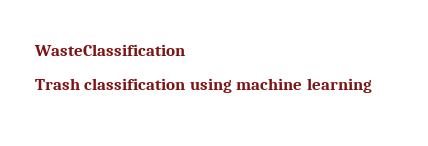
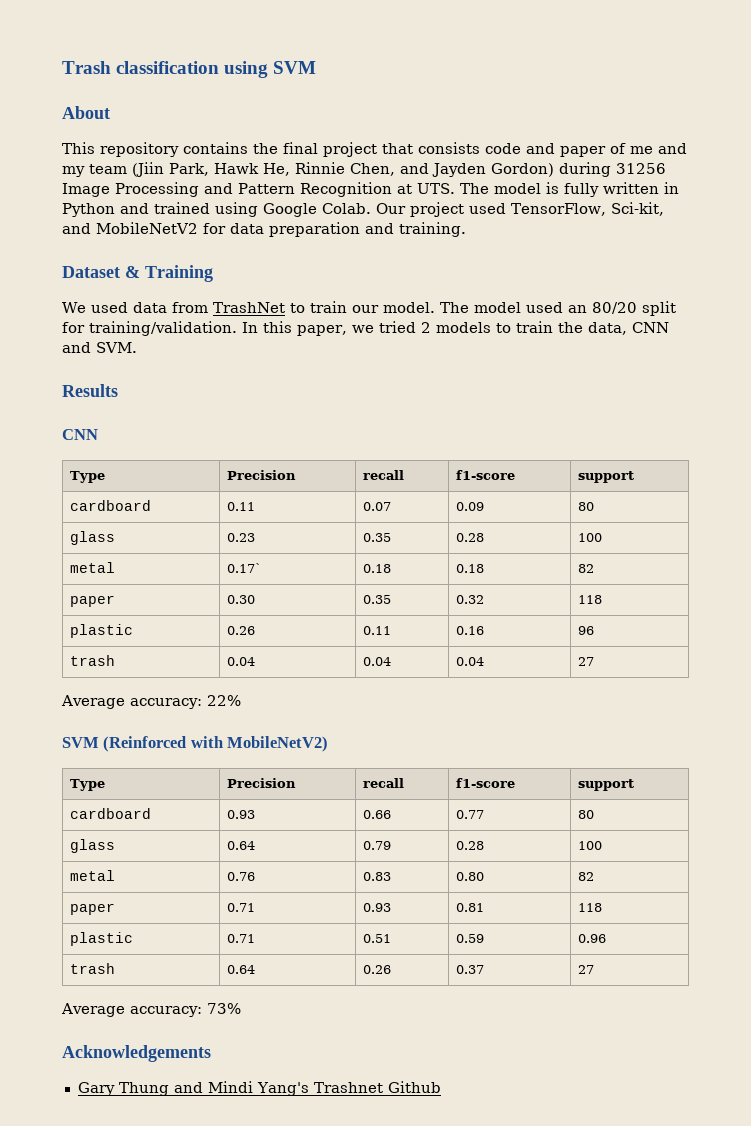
[34,44,185,56] WasteClassification // -> (62, 67) none
[236,78,372,93] machine learning -> [273,61,317,74] [62,106,110,119] [62,142,687,157] [62,162,666,177] [62,182,679,197] [62,202,664,217] [62,222,466,237] [62,265,213,282] [62,301,676,316] [62,321,669,336] [62,342,137,353] [62,384,118,397] [62,429,98,440] [70,471,106,483] [227,470,297,480] [363,470,405,480] [456,470,516,480] [578,471,635,483] [70,500,152,511] [227,502,256,511] [363,502,392,511] [456,502,485,511] [578,502,595,511] [70,531,116,545] [227,533,256,542] [363,533,392,542] [456,533,485,542] [578,533,603,542] [70,562,116,573] [227,563,263,573] [363,564,392,573] [456,564,485,573] [578,564,595,573] [70,595,116,607] [227,595,256,604] [363,595,392,604] [456,595,485,604] [578,595,603,604] [70,624,134,638] [227,626,256,635] [363,626,392,635] [456,626,485,635] [578,626,595,635] [70,655,116,666] [227,657,256,666] [363,657,392,666] [456,657,485,666] [578,657,595,666] [61,695,241,709] [62,736,329,752] [70,779,106,791] [227,778,297,788] [363,778,405,788] [456,778,516,788] [578,779,635,791] [70,808,152,819] [227,810,256,819] [363,810,392,819] [456,810,485,819] [578,810,595,819] [70,839,116,853] [227,841,256,850] [363,841,392,850] [456,841,485,850] [578,841,603,850] [70,870,116,881] [227,872,256,881] [363,872,392,881] [456,872,485,881] [578,872,595,881] [70,903,116,915] [227,903,256,912] [363,903,392,912] [456,903,485,912] [578,903,603,912] [70,932,134,946] [227,934,256,943] [363,934,392,943] [456,934,485,943] [578,934,607,943] [70,963,116,974] [227,965,256,974] [363,965,392,974] [456,965,485,974] [578,965,595,974] [61,1003,241,1017] [62,1045,211,1062] [77,1081,441,1096] SVM // About // This repository contains the final project that consists code and paper of me and my team (Jiin Park, Hawk He, Rinnie Chen, and Jayden Gordon) during 31256 Image Processing and Pattern Recognition at UTS. The model is fully written in Python and trained using Google Colab. Our project used TensorFlow, Sci-kit, and MobileNetV2 for data preparation and training. // Dataset & Training // We used data from TrashNet to train our model. The model used an 80/20 split for training/validation. In this paper, we tried 2 models to train the data, CNN and SVM. // Results // CNN // Type | Precision | recall | f1-score | support // cardboard | 0.11 | 0.07 | 0.09 | 80 // glass | 0.23 | 0.35 | 0.28 | 100 // metal | 0.17` | 0.18 | 0.18 | 82 // paper | 0.30 | 0.35 | 0.32 | 118 // plastic | 0.26 | 0.11 | 0.16 | 96 // trash | 0.04 | 0.04 | 0.04 | 27 // Average accuracy: 22% // SVM (Reinforced with MobileNetV2) // Type | Precision | recall | f1-score | support // cardboard | 0.93 | 0.66 | 0.77 | 80 // glass | 0.64 | 0.79 | 0.28 | 100 // metal | 0.76 | 0.83 | 0.80 | 82 // paper | 0.71 | 0.93 | 0.81 | 118 // plastic | 0.71 | 0.51 | 0.59 | 0.96 // trash | 0.64 | 0.26 | 0.37 | 27 // Average accuracy: 73% // Acknowledgements // Gary Thung and Mindi Yang's Trashnet Github

